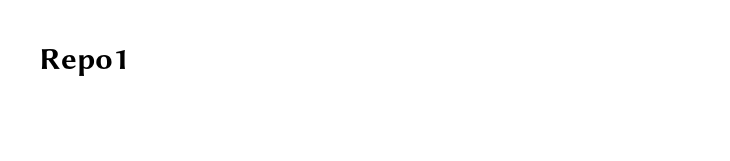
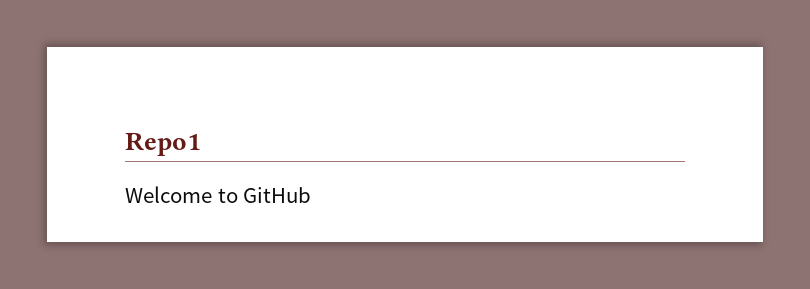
(129, 62) none -> [125,186,312,203] // Welcome to GitHub

